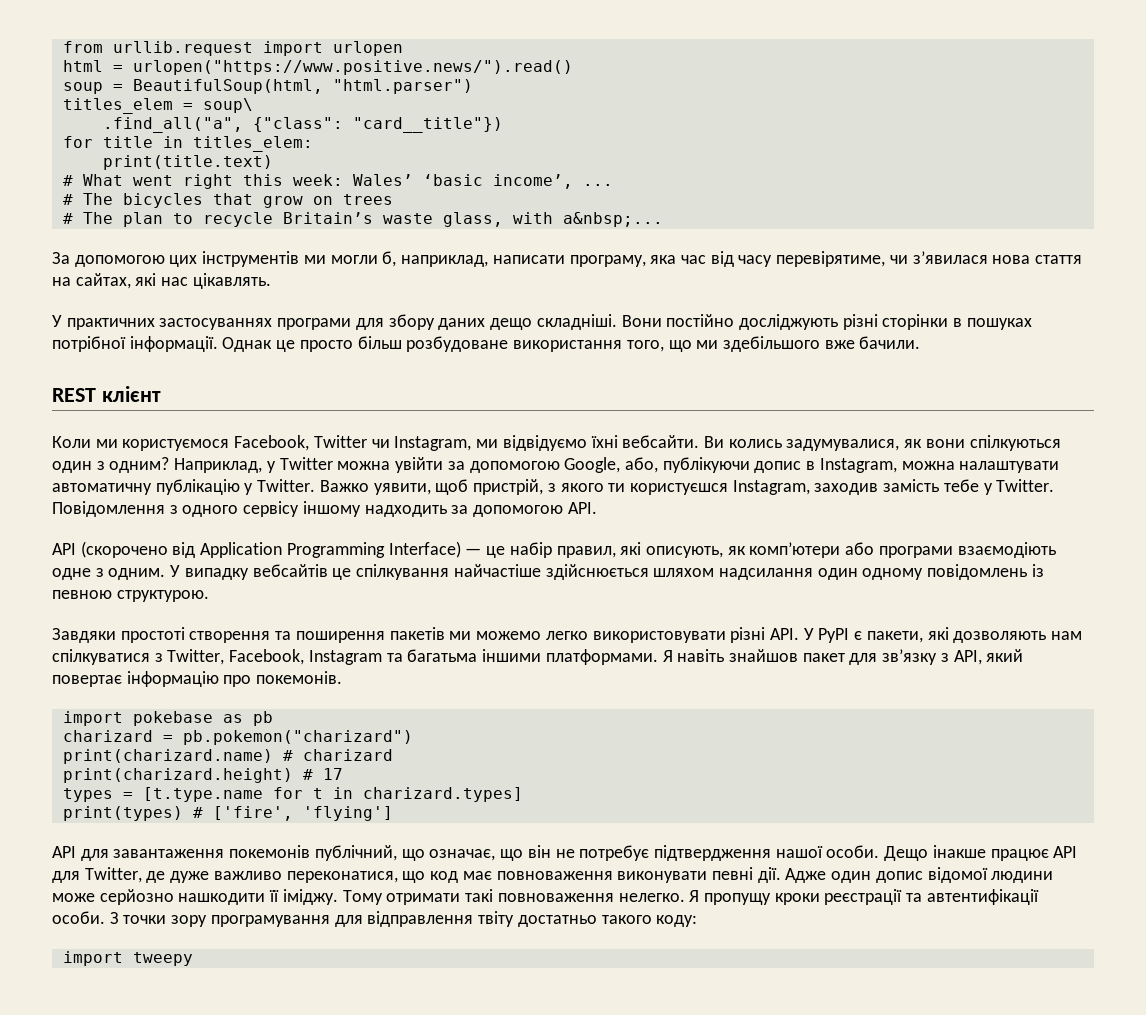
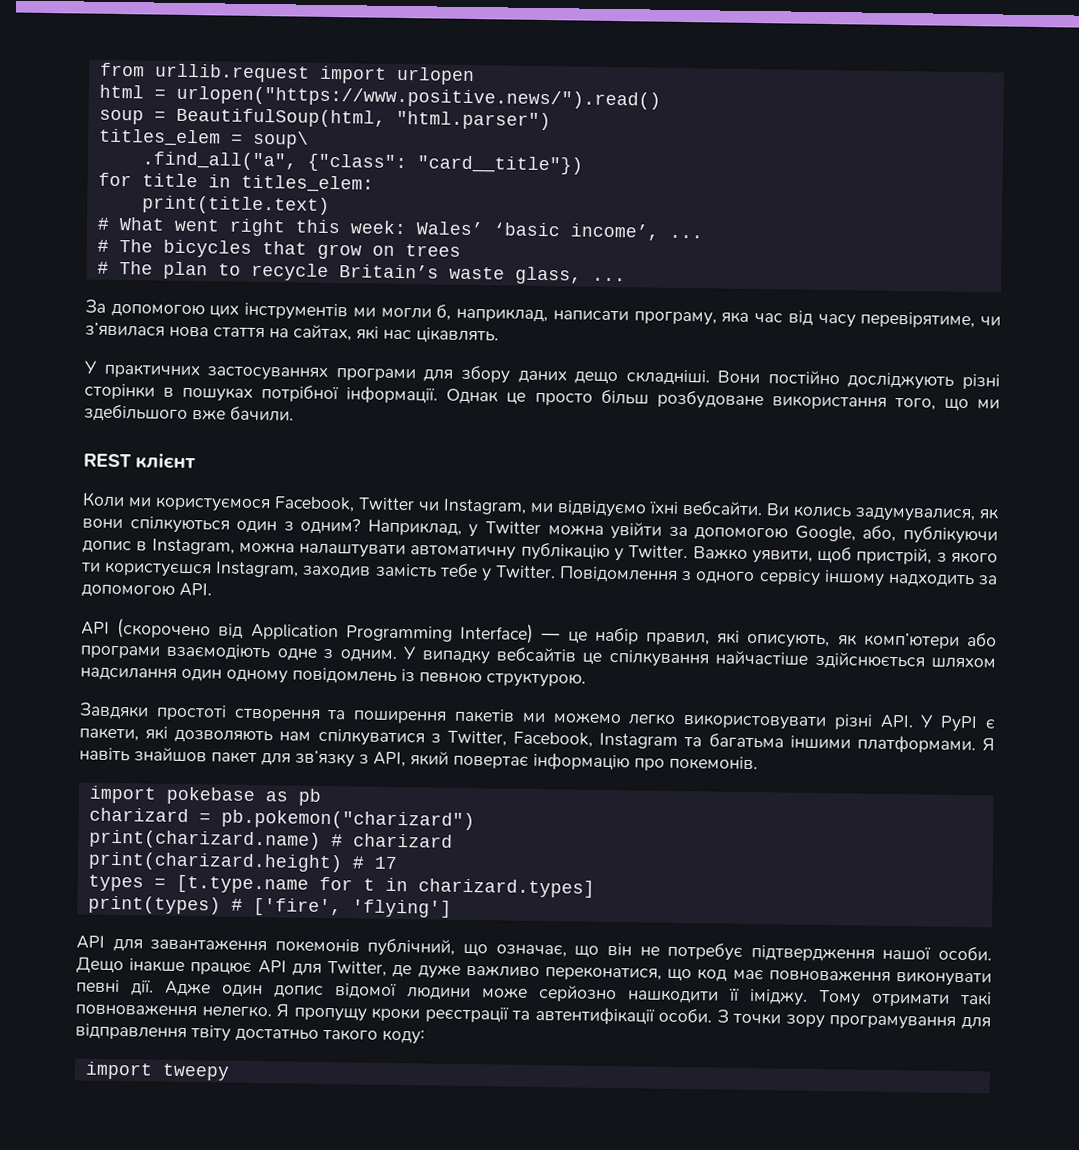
[512,212,663,227] with a&nbsp;... -> [591,277,626,282] ...

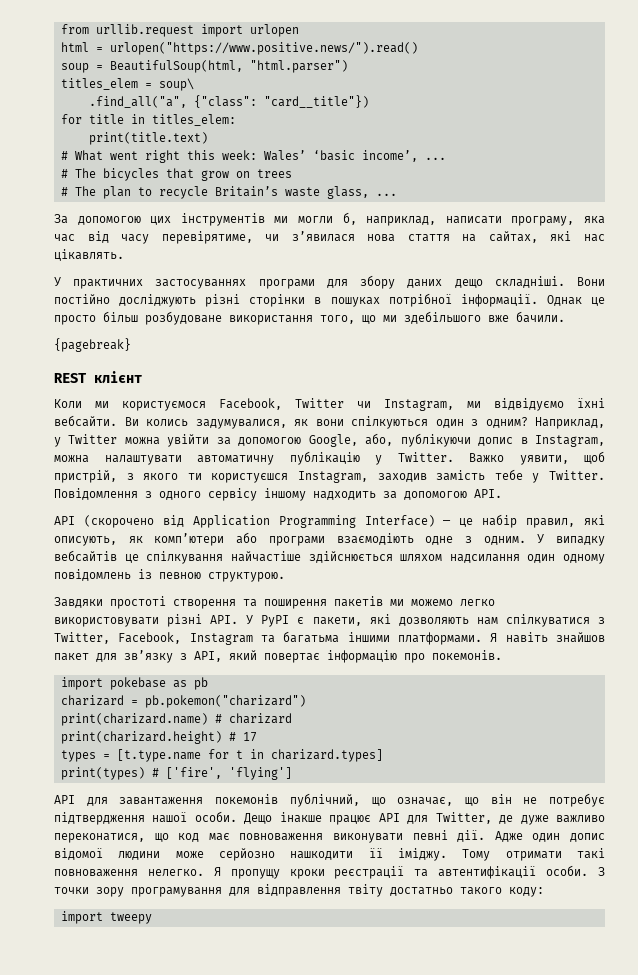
(294, 413) none -> [54,338,131,352] // {pagebreak}

